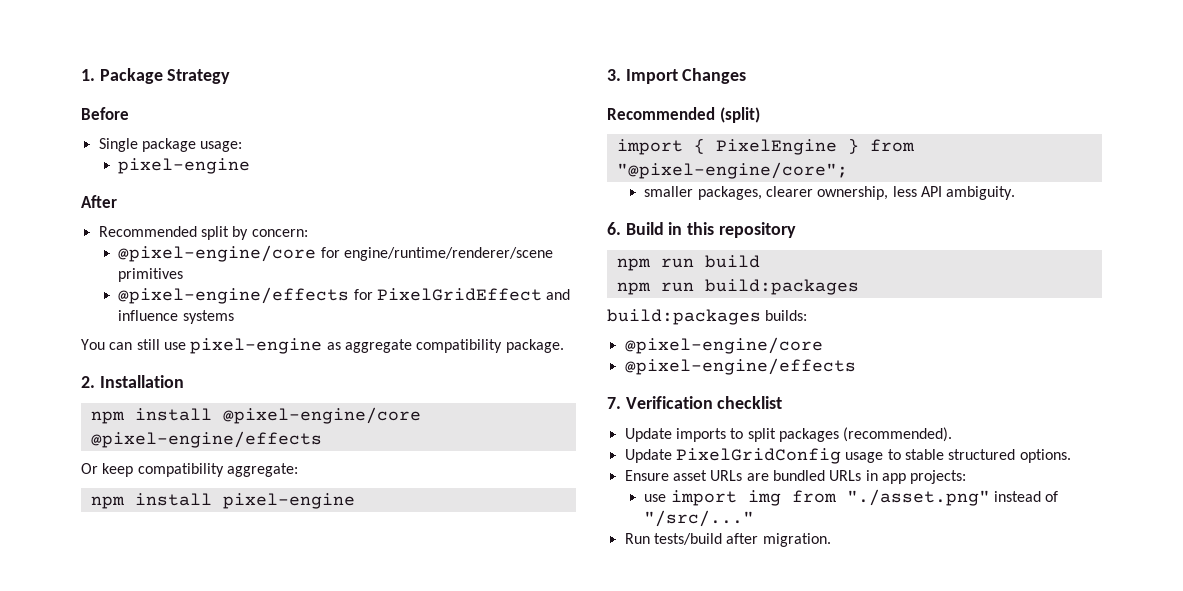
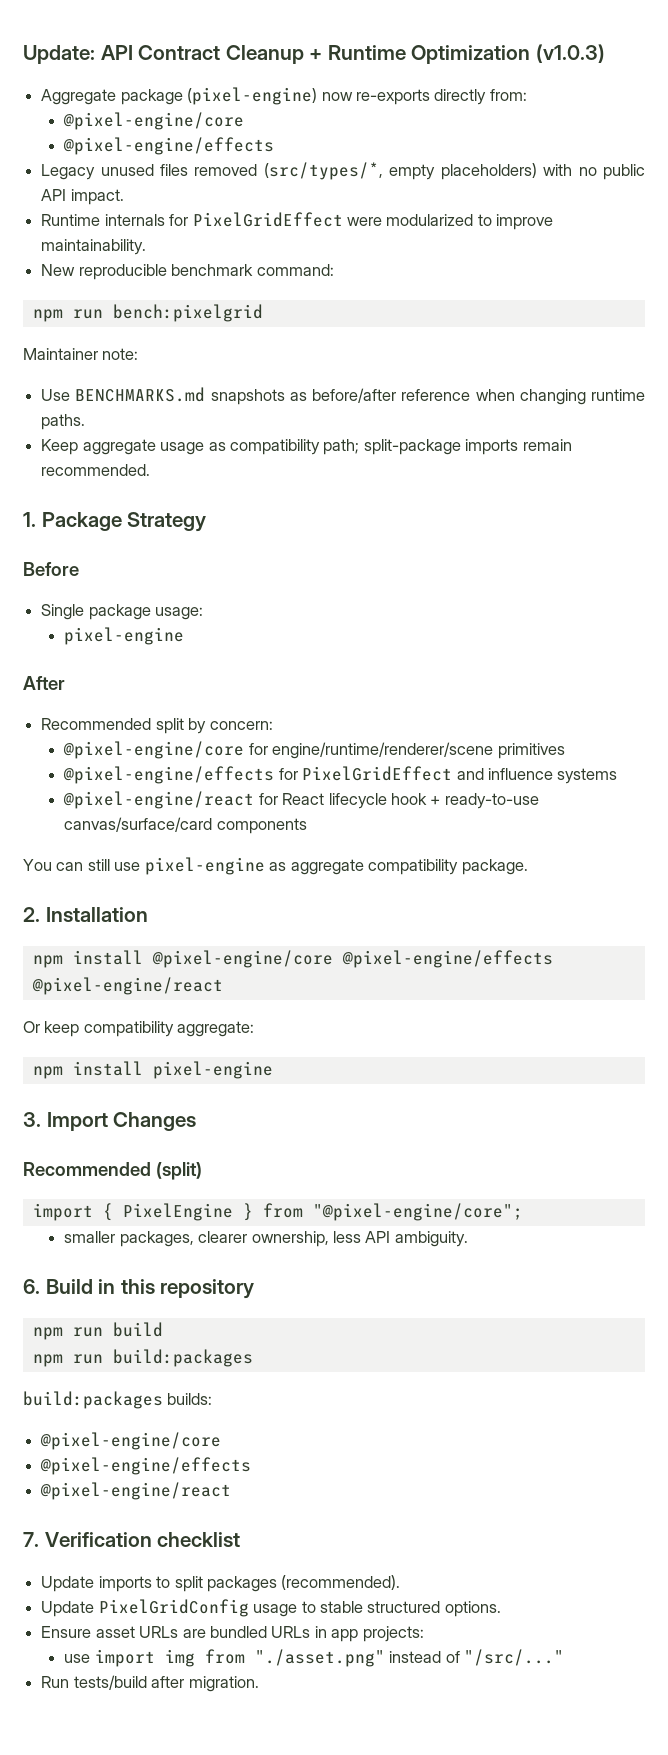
(81, 75) none -> [23,44,605,64] [41,87,527,105] [63,112,245,130] [63,137,275,155] [41,162,646,180] [41,189,124,205] [41,212,554,230] [41,239,147,255] [41,264,334,280] [32,304,263,322] [23,348,139,360] [41,387,645,405] [41,414,86,430] [41,439,572,455] [41,464,151,476] Update: API Contract Cleanup + Runtime Optimization (v1.0.3) // Aggregate package (pixel-engine) now re-exports directly from: // @pixel-engine/core // @pixel-engine/effects // Legacy unused files removed (src/types/*, empty placeholders) with no public API impact. // Runtime internals for PixelGridEffect were modularized to improve maintainability. // New reproducible benchmark command: // npm run bench:pixelgrid // Maintainer note: // Use BENCHMARKS.md snapshots as before/after reference when changing runtime paths. // Keep aggregate usage as compatibility path; split-package imports remain recommended. //
(234, 317) none -> [63,791,539,809] [64,817,307,834] // @pixel-engine/react for React lifecycle hook + ready-to-use canvas/surface/card components
(322, 439) none -> [31,977,223,995] @pixel-engine/react
(856, 366) none -> [40,1482,232,1500] // @pixel-engine/react

